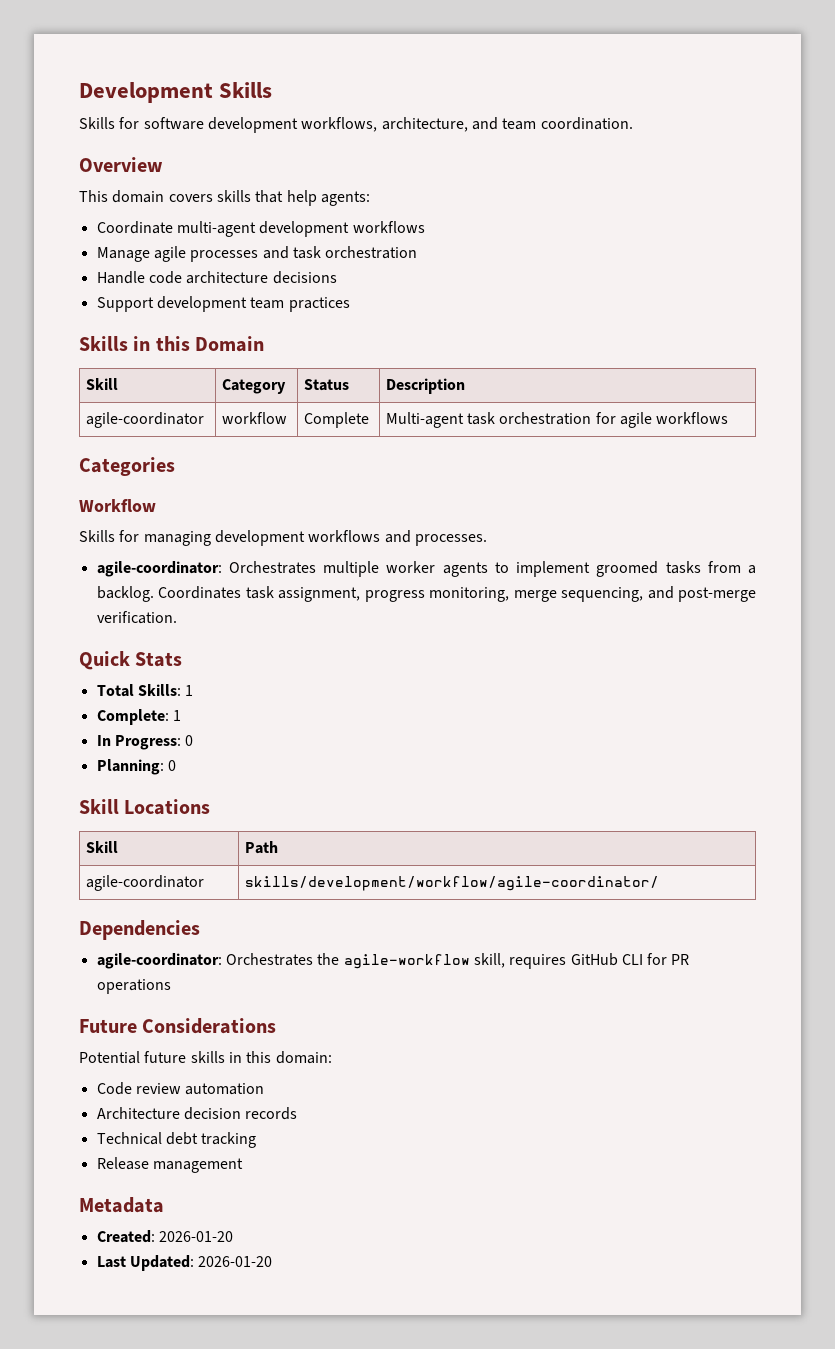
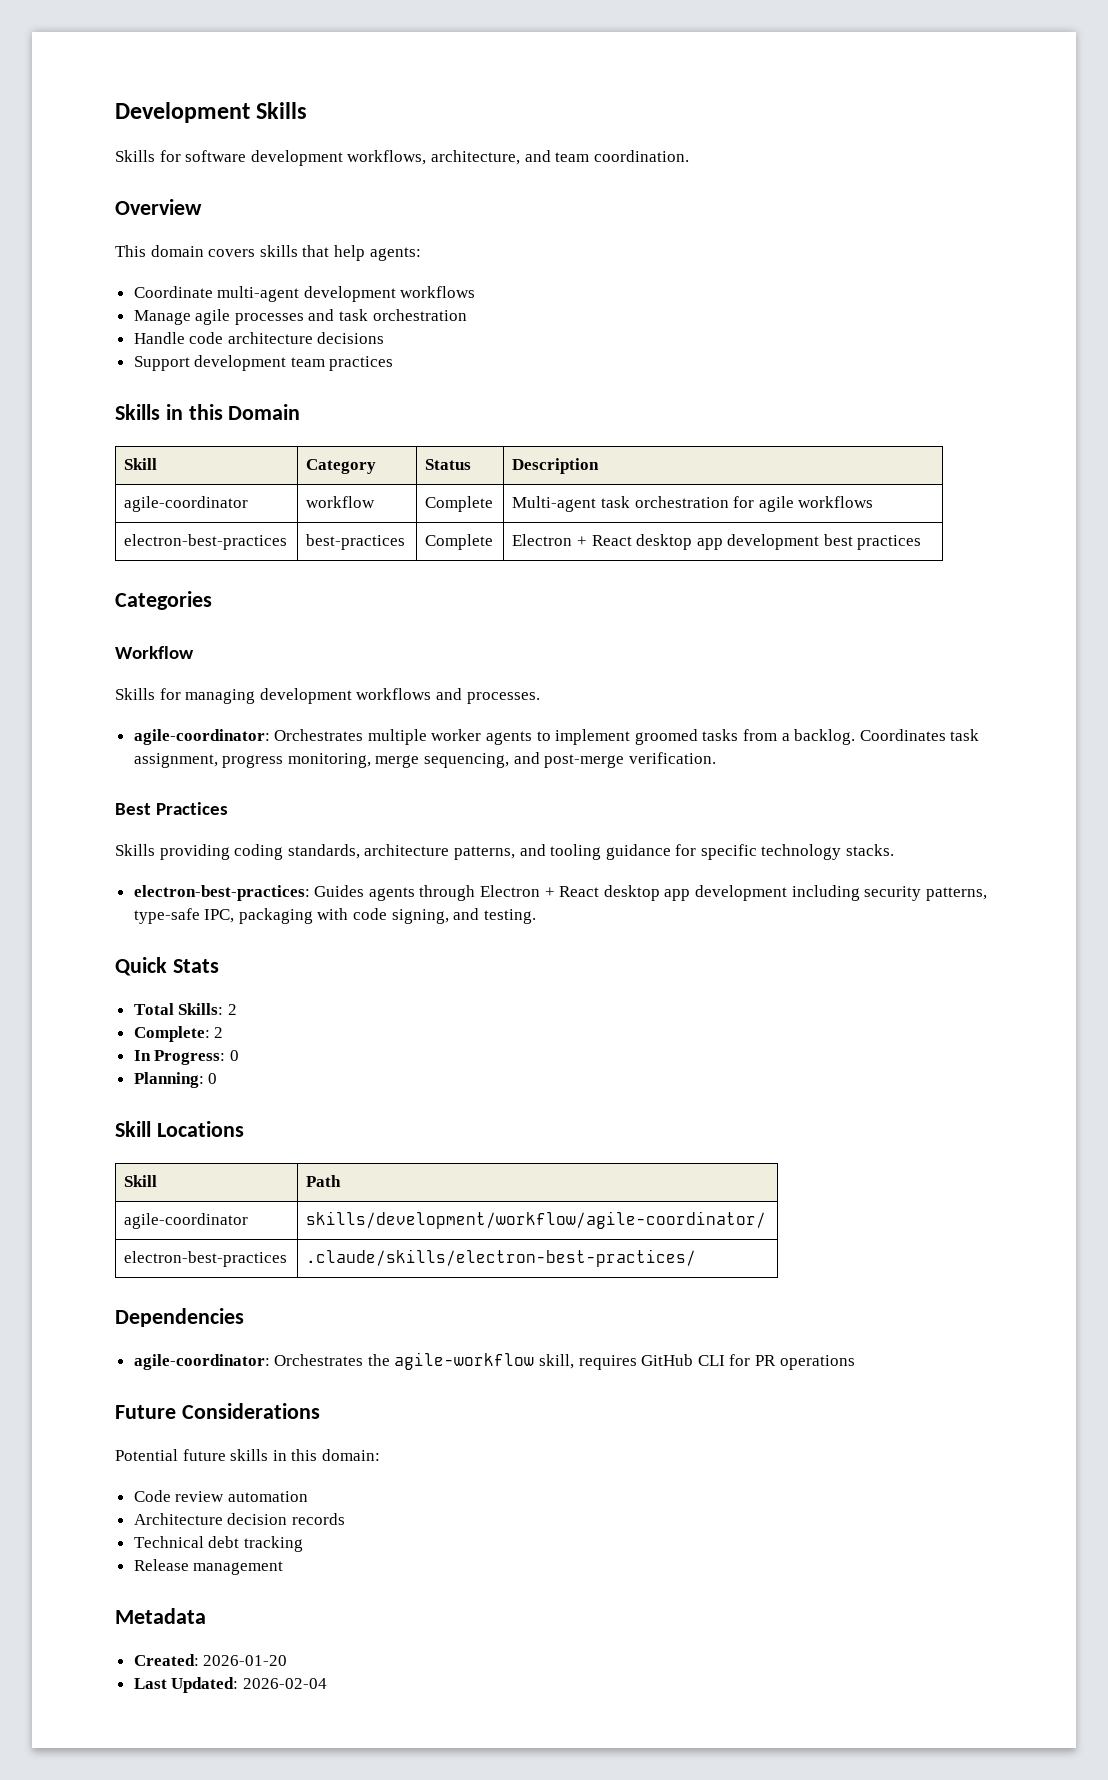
(729, 418) none -> [124,534,288,550] [306,534,406,550] [425,534,494,550] [512,534,922,550] // electron-best-practices | best-practices | Complete | Electron + React desktop app development best practices
(177, 617) none -> [115,802,229,815] [115,844,895,860] [133,885,987,901] [133,908,536,924] // Best Practices // Skills providing coding standards, architecture patterns, and tooling guidance for specific technology stacks. // electron-best-practices: Guides agents through Electron + React desktop app development including security patterns, type-safe IPC, packaging with code signing, and testing.
[185,685,194,696] 1 -> [227,1004,237,1015] 2
[172,710,181,721] 1 -> [214,1027,224,1038] 2
(659, 883) none -> [124,1251,288,1267] [306,1249,697,1267] // electron-best-practices | .claude/skills/electron-best-practices/
[198,1256,273,1267] 2026-01-20 -> [242,1678,327,1689] 2026-02-04

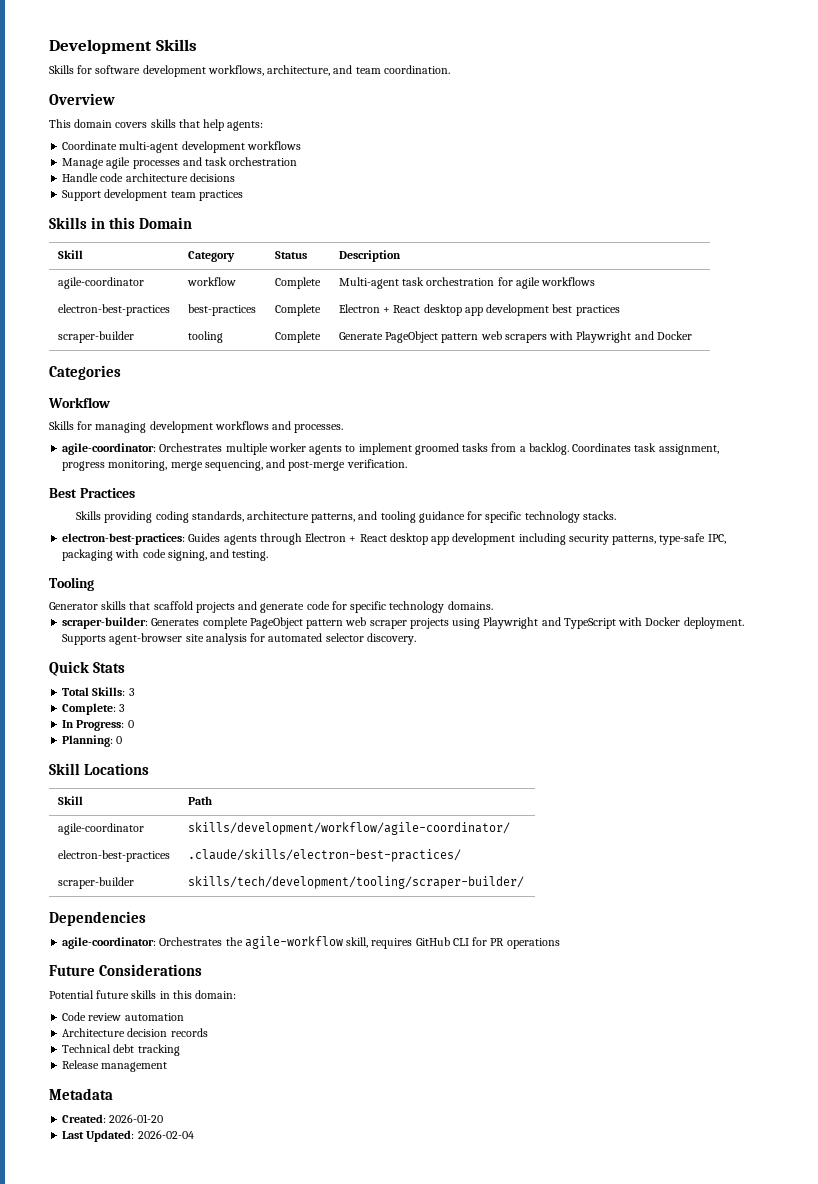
(922, 542) none -> [57,331,134,343] [187,331,223,343] [274,331,321,343] [338,331,692,343] // scraper-builder | tooling | Complete | Generate PageObject pattern web scrapers with Playwright and Docker
(536, 916) none -> [49,577,94,591] [49,601,493,613] [62,617,744,629] [62,633,416,645] // Tooling // Generator skills that scaffold projects and generate code for specific technology domains. // scraper-builder: Generates complete PageObject pattern web scraper projects using Playwright and TypeScript with Docker deployment. Supports agent-browser site analysis for automated selector discovery.
[227,1004,237,1015] 2 -> [128,688,135,696] 3
[214,1027,224,1038] 2 -> [119,704,126,712] 3
(697, 1258) none -> [57,877,134,889] [187,876,524,889] // scraper-builder | skills/tech/development/tooling/scraper-builder/

